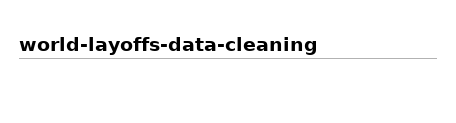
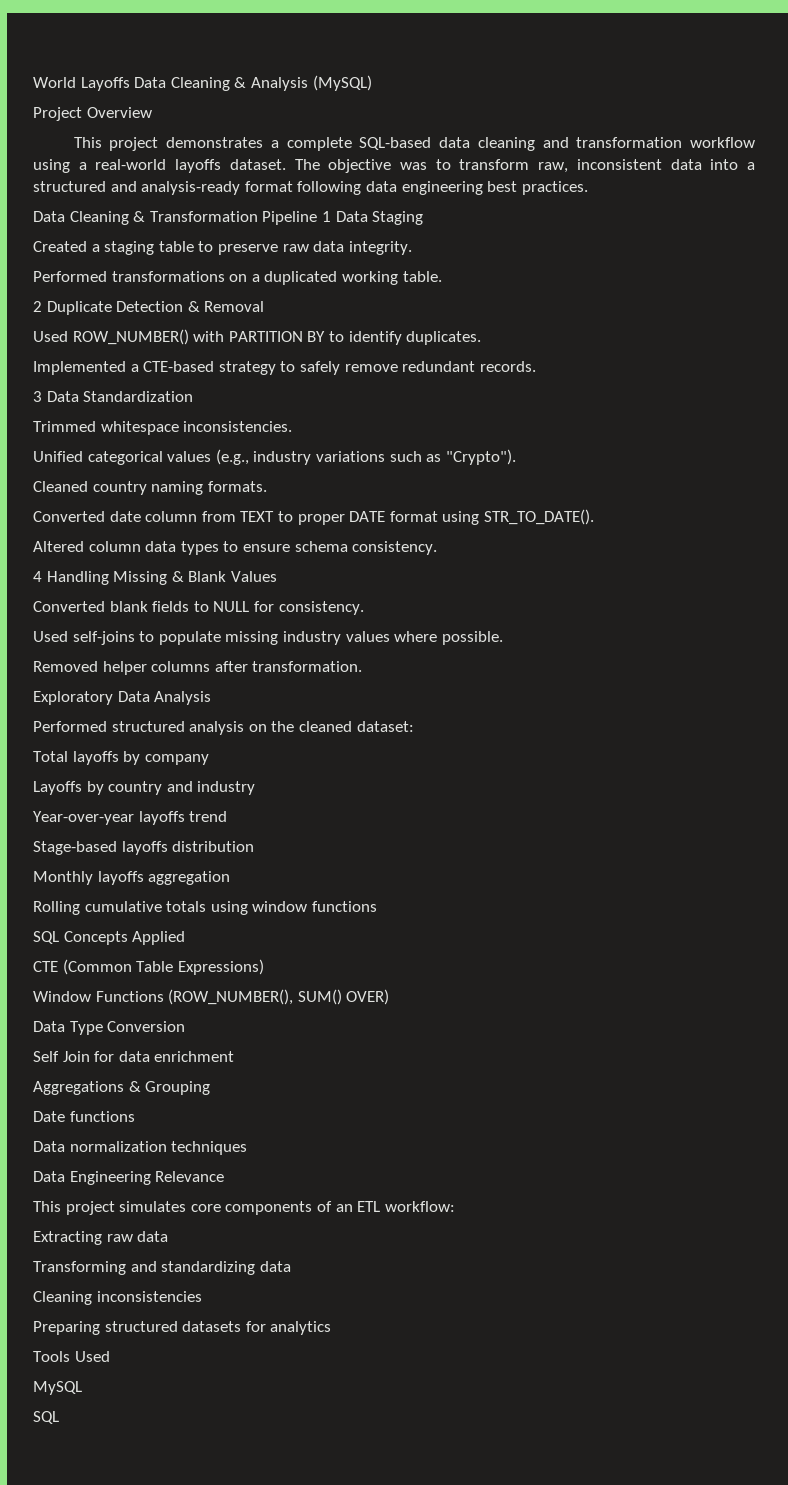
[19,37,318,55] world-layoffs-data-cleaning -> [33,75,372,91] [33,107,152,121] [73,137,755,151] [33,159,755,173] [33,181,588,195] [33,211,424,225] [33,241,412,255] [33,271,442,285] [33,301,265,315] [33,329,482,345] [33,361,536,375] [33,391,194,402] [33,421,293,435] [33,449,516,465] [33,481,267,495] [33,509,594,525] [33,541,438,555] [33,571,277,585] [33,601,364,615] [33,631,503,645] [33,661,363,675] [33,691,212,705] [33,721,414,735] [33,751,209,765] [33,781,256,795] [33,811,228,825] [33,841,255,855] [33,871,231,885] [33,901,377,915] [33,931,186,945] [33,959,264,975] [33,989,390,1005] [33,1021,186,1035] [33,1051,235,1062] [33,1081,211,1095] [33,1111,135,1122] [33,1141,248,1155] [33,1171,225,1185] [33,1201,455,1215] [33,1231,169,1245] [33,1261,291,1275] [33,1291,202,1305] [33,1321,332,1335] [33,1351,110,1362] [33,1381,82,1395] [33,1411,59,1424] World Layoffs Data Cleaning & Analysis (MySQL) // Project Overview // This project demonstrates a complete SQL-based data cleaning and transformation workflow using a real-world layoffs dataset. The objective was to transform raw, inconsistent data into a structured and analysis-ready format following data engineering best practices. // Data Cleaning & Transformation Pipeline 1 Data Staging // Created a staging table to preserve raw data integrity. // Performed transformations on a duplicated working table. // 2 Duplicate Detection & Removal // Used ROW_NUMBER() with PARTITION BY to identify duplicates. // Implemented a CTE-based strategy to safely remove redundant records. // 3 Data Standardization // Trimmed whitespace inconsistencies. // Unified categorical values (e.g., industry variations such as "Crypto"). // Cleaned country naming formats. // Converted date column from TEXT to proper DATE format using STR_TO_DATE(). // Altered column data types to ensure schema consistency. // 4 Handling Missing & Blank Values // Converted blank fields to NULL for consistency. // Used self-joins to populate missing industry values where possible. // Removed helper columns after transformation. // Exploratory Data Analysis // Performed structured analysis on the cleaned dataset: // Total layoffs by company // Layoffs by country and industry // Year-over-year layoffs trend // Stage-based layoffs distribution // Monthly layoffs aggregation // Rolling cumulative totals using window functions // SQL Concepts Applied // CTE (Common Table Expressions) // Window Functions (ROW_NUMBER(), SUM() OVER) // Data Type Conversion // Self Join for data enrichment // Aggregations & Grouping // Date functions // Data normalization techniques // Data Engineering Relevance // This project simulates core components of an ETL workflow: // Extracting raw data // Transforming and standardizing data // Cleaning inconsistencies // Preparing structured datasets for analytics // Tools Used // MySQL // SQL

